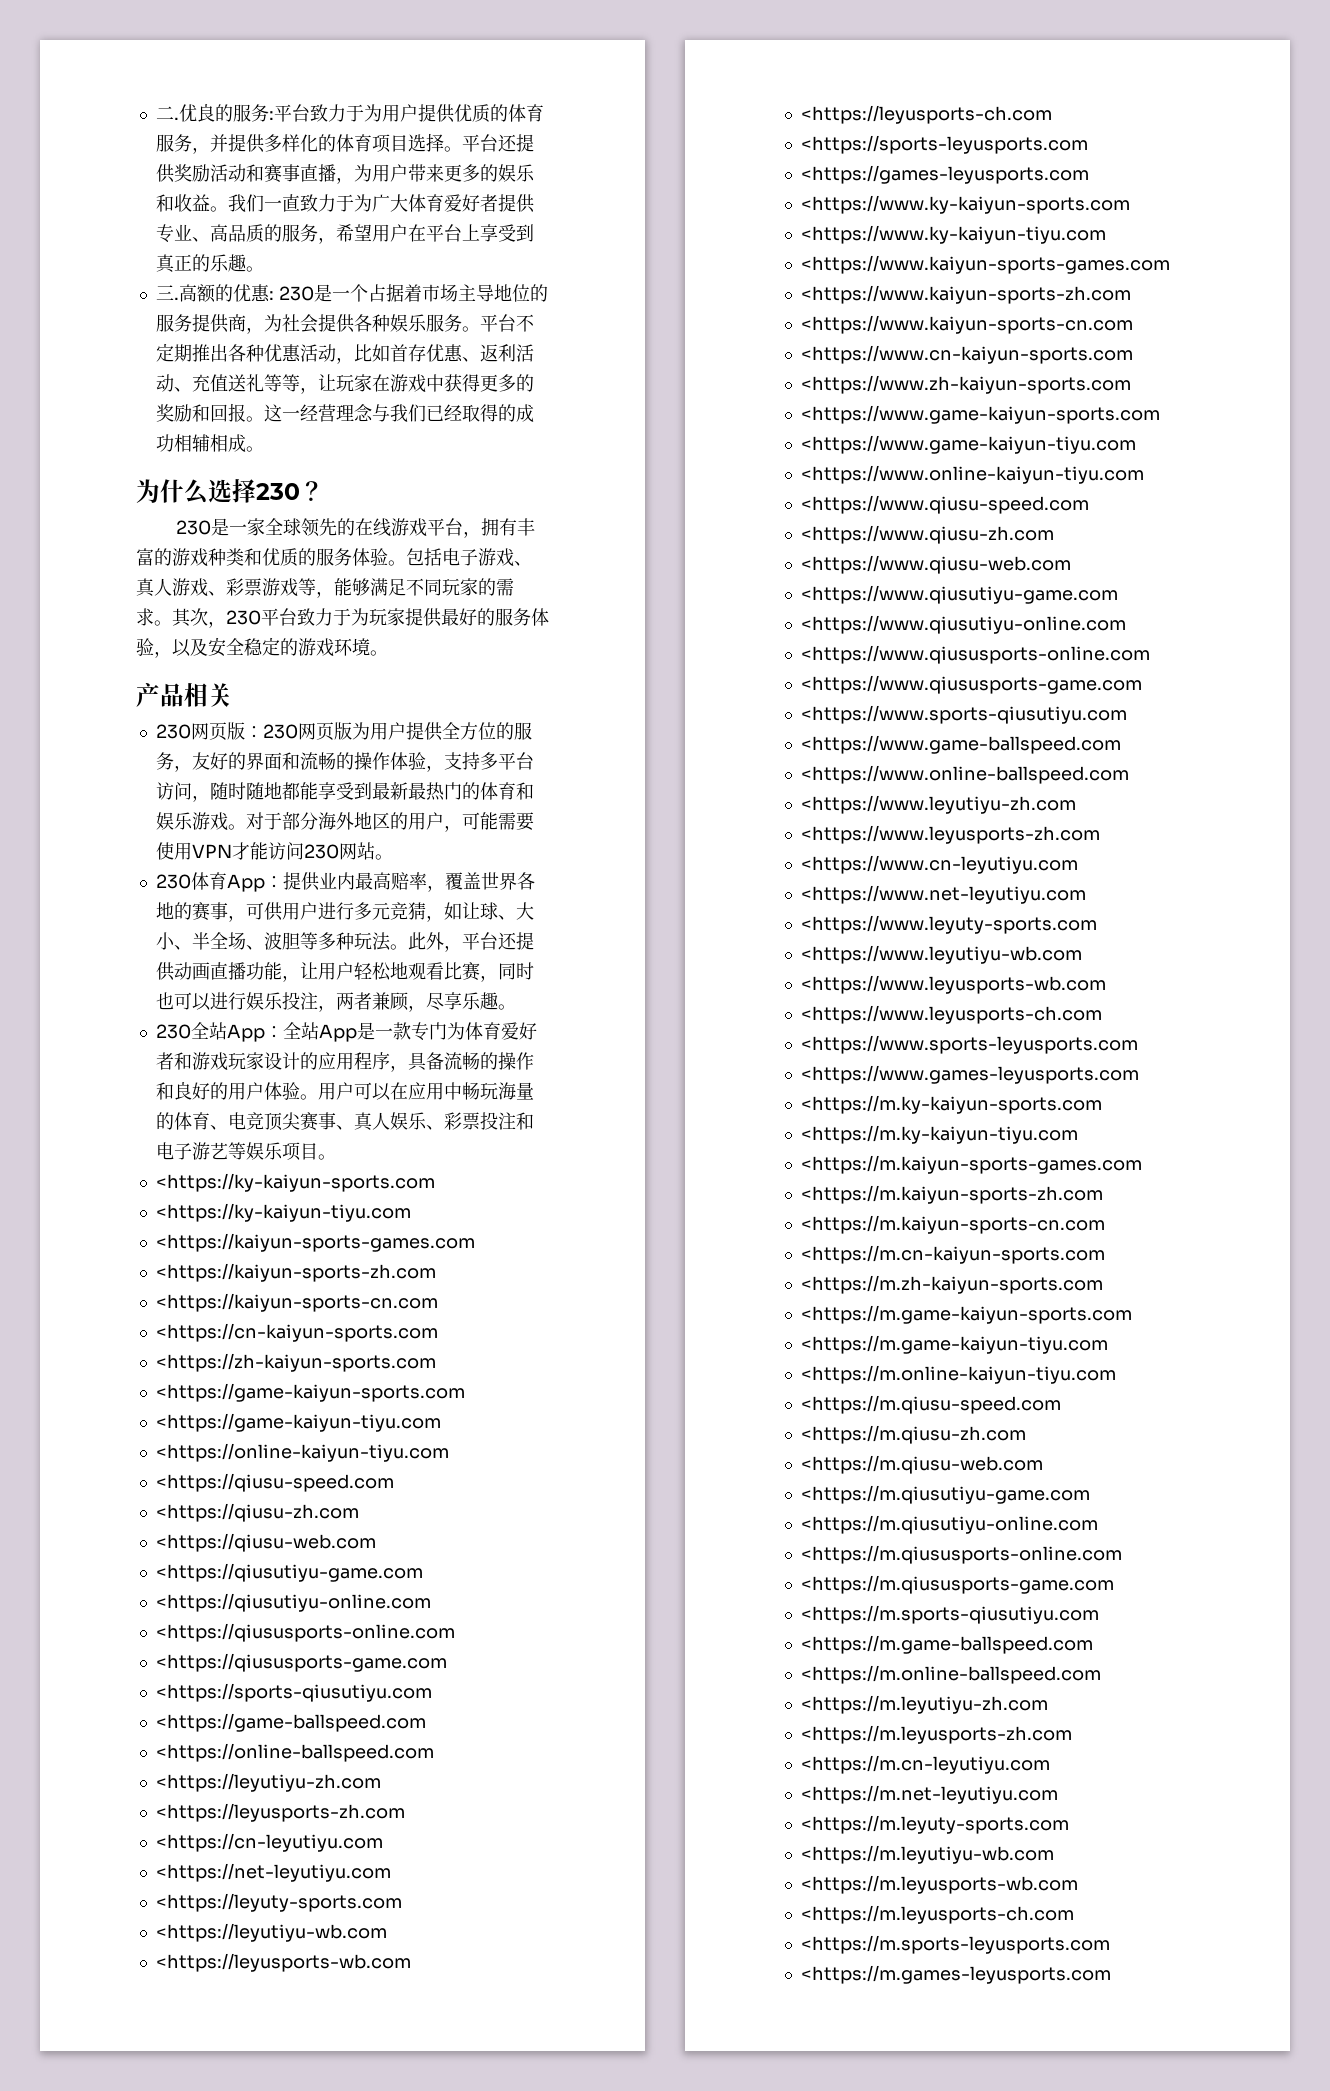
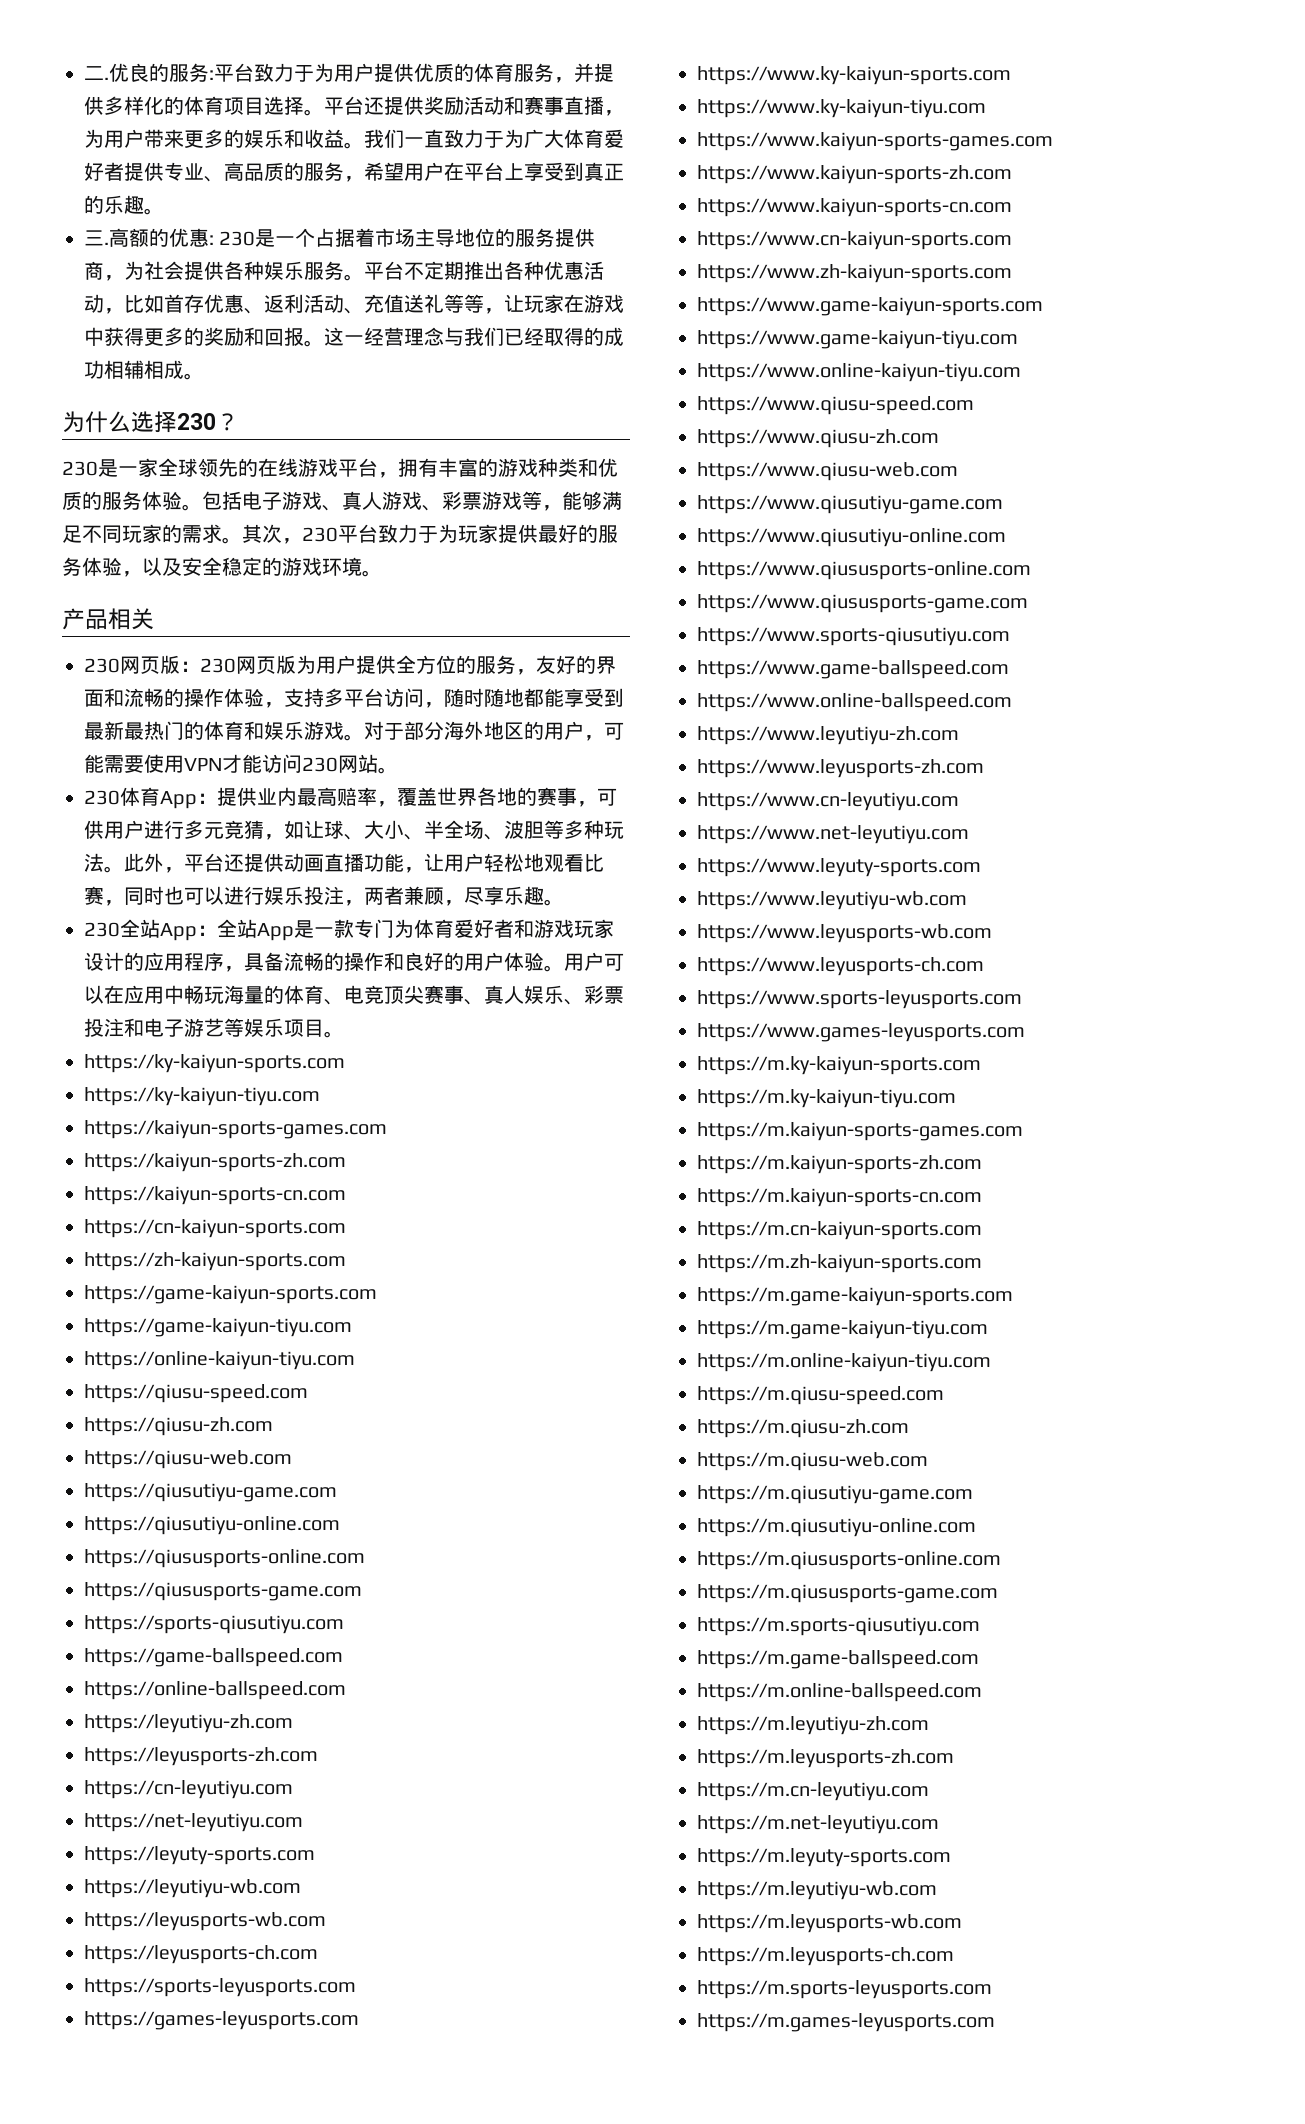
[155,1173,435,1192] [155,1203,411,1222] [155,1233,475,1252] [155,1263,436,1282] [155,1293,438,1312] [155,1323,438,1342] [155,1353,436,1372] [155,1383,465,1402] [155,1413,441,1432] [155,1443,449,1462] [155,1473,394,1492] [155,1503,359,1522] [155,1533,376,1552] [155,1563,423,1582] [155,1593,431,1612] [155,1623,455,1642] [155,1653,447,1672] [155,1683,432,1702] [155,1713,426,1732] [155,1743,434,1762] [155,1773,381,1792] [155,1803,405,1822] [155,1833,383,1852] [155,1863,391,1882] [155,1893,402,1912] [155,1923,387,1942] [155,1953,411,1972] [800,105,1052,124] [800,135,1088,154] [800,165,1089,184] [800,195,1130,214] [800,225,1106,244] [800,255,1170,274] [800,285,1131,304] [800,315,1133,334] [800,345,1133,364] [800,375,1131,394] [800,405,1160,424] [800,435,1136,454] [800,465,1144,484] [800,495,1089,514] [800,525,1054,544] [800,555,1071,574] [800,585,1118,604] [800,615,1126,634] [800,645,1150,664] [800,675,1142,694] [800,705,1127,724] [800,735,1121,754] [800,765,1129,784] [800,795,1076,814] [800,825,1100,844] [800,855,1078,874] [800,885,1086,904] [800,915,1097,934] [800,945,1082,964] [800,975,1106,994] [800,1005,1102,1024] [800,1035,1138,1054] [800,1065,1139,1084] [800,1095,1102,1114] [800,1125,1078,1144] [800,1155,1142,1174] [800,1185,1103,1204] [800,1215,1105,1234] [800,1245,1105,1264] [800,1275,1103,1294] [800,1305,1132,1324] [800,1335,1108,1354] [800,1365,1116,1384] [800,1395,1061,1414] [800,1425,1026,1444] [800,1455,1043,1474] [800,1485,1090,1504] [800,1515,1098,1534] [800,1545,1122,1564] [800,1575,1114,1594] [800,1605,1099,1624] [800,1635,1093,1654] [800,1665,1101,1684] [800,1695,1048,1714] [800,1725,1072,1744] [800,1755,1050,1774] [800,1785,1058,1804] [800,1815,1069,1834] [800,1845,1054,1864] [800,1875,1078,1894] [800,1905,1074,1924] [800,1935,1110,1954] [800,1965,1111,1984] <https://ky-kaiyun-sports.com // <https://ky-kaiyun-tiyu.com // <https://kaiyun-sports-games.com // <https://kaiyun-sports-zh.com // <https://kaiyun-sports-cn.com // <https://cn-kaiyun-sports.com // <https://zh-kaiyun-sports.com // <https://game-kaiyun-sports.com // <https://game-kaiyun-tiyu.com // <https://online-kaiyun-tiyu.com // <https://qiusu-speed.com // <https://qiusu-zh.com // <https://qiusu-web.com // <https://qiusutiyu-game.com // <https://qiusutiyu-online.com // <https://qiususports-online.com // <https://qiususports-game.com // <https://sports-qiusutiyu.com // <https://game-ballspeed.com // <https://online-ballspeed.com // <https://leyutiyu-zh.com // <https://leyusports-zh.com // <https://cn-leyutiyu.com // <https://net-leyutiyu.com // <https://leyuty-sports.com // <https://leyutiyu-wb.com // <https://leyusports-wb.com // <https://leyusports-ch.com // <https://sports-leyusports.com // <https://games-leyusports.com // <https://www.ky-kaiyun-sports.com // <https://www.ky-kaiyun-tiyu.com // <https://www.kaiyun-sports-games.com // <https://www.kaiyun-sports-zh.com // <https://www.kaiyun-sports-cn.com // <https://www.cn-kaiyun-sports.com // <https://www.zh-kaiyun-sports.com // <https://www.game-kaiyun-sports.com // <https://www.game-kaiyun-tiyu.com // <https://www.online-kaiyun-tiyu.com // <https://www.qiusu-speed.com // <https://www.qiusu-zh.com // <https://www.qiusu-web.com // <https://www.qiusutiyu-game.com // <https://www.qiusutiyu-online.com // <https://www.qiususports-online.com // <https://www.qiususports-game.com // <https://www.sports-qiusutiyu.com // <https://www.game-ballspeed.com // <https://www.online-ballspeed.com // <https://www.leyutiyu-zh.com // <https://www.leyusports-zh.com // <https://www.cn-leyutiyu.com // <https://www.net-leyutiyu.com // <https://www.leyuty-sports.com // <https://www.leyutiyu-wb.com // <https://www.leyusports-wb.com // <https://www.leyusports-ch.com // <https://www.sports-leyusports.com // <https://www.games-leyusports.com // <https://m.ky-kaiyun-sports.com // <https://m.ky-kaiyun-tiyu.com // <https://m.kaiyun-sports-games.com // <https://m.kaiyun-sports-zh.com // <https://m.kaiyun-sports-cn.com // <https://m.cn-kaiyun-sports.com // <https://m.zh-kaiyun-sports.com // <https://m.game-kaiyun-sports.com // <https://m.game-kaiyun-tiyu.com // <https://m.online-kaiyun-tiyu.com // <https://m.qiusu-speed.com // <https://m.qiusu-zh.com // <https://m.qiusu-web.com // <https://m.qiusutiyu-game.com // <https://m.qiusutiyu-online.com // <https://m.qiususports-online.com // <https://m.qiususports-game.com // <https://m.sports-qiusutiyu.com // <https://m.game-ballspeed.com // <https://m.online-ballspeed.com // <https://m.leyutiyu-zh.com // <https://m.leyusports-zh.com // <https://m.cn-leyutiyu.com // <https://m.net-leyutiyu.com // <https://m.leyuty-sports.com // <https://m.leyutiyu-wb.com // <https://m.leyusports-wb.com // <https://m.leyusports-ch.com // <https://m.sports-leyusports.com // <https://m.games-leyusports.com -> [84,1054,345,1073] [84,1087,320,1106] [84,1120,387,1139] [84,1153,346,1172] [84,1186,346,1205] [84,1219,346,1238] [84,1252,346,1271] [84,1285,377,1304] [84,1318,352,1337] [84,1351,355,1370] [84,1384,308,1403] [84,1417,273,1436] [84,1450,292,1469] [84,1483,337,1502] [84,1516,340,1535] [84,1549,365,1568] [84,1582,362,1601] [84,1615,344,1634] [84,1648,343,1667] [84,1681,346,1700] [84,1714,293,1733] [84,1747,318,1766] [84,1780,293,1799] [84,1813,303,1832] [84,1846,315,1865] [84,1879,301,1898] [84,1912,326,1931] [84,1945,318,1964] [84,1978,356,1997] [84,2011,359,2030] [697,66,1011,85] [697,99,986,118] [697,132,1053,151] [697,165,1012,184] [697,198,1012,217] [697,231,1012,250] [697,264,1012,283] [697,297,1043,316] [697,330,1018,349] [697,363,1021,382] [697,396,974,415] [697,429,939,448] [697,462,958,481] [697,495,1003,514] [697,528,1006,547] [697,561,1031,580] [697,594,1028,613] [697,627,1010,646] [697,660,1009,679] [697,693,1012,712] [697,726,959,745] [697,759,984,778] [697,792,959,811] [697,825,969,844] [697,858,981,877] [697,891,967,910] [697,924,992,943] [697,957,984,976] [697,990,1022,1009] [697,1023,1025,1042] [697,1056,981,1075] [697,1089,956,1108] [697,1122,1023,1141] [697,1155,982,1174] [697,1188,982,1207] [697,1221,982,1240] [697,1254,982,1273] [697,1287,1013,1306] [697,1320,988,1339] [697,1353,991,1372] [697,1386,944,1405] [697,1419,909,1438] [697,1452,928,1471] [697,1485,973,1504] [697,1518,976,1537] [697,1551,1001,1570] [697,1584,998,1603] [697,1617,980,1636] [697,1650,979,1669] [697,1683,982,1702] [697,1716,929,1735] [697,1749,954,1768] [697,1782,929,1801] [697,1815,939,1834] [697,1848,951,1867] [697,1881,937,1900] [697,1914,962,1933] [697,1947,954,1966] [697,1980,992,1999] [697,2013,995,2032] https://ky-kaiyun-sports.com // https://ky-kaiyun-tiyu.com // https://kaiyun-sports-games.com // https://kaiyun-sports-zh.com // https://kaiyun-sports-cn.com // https://cn-kaiyun-sports.com // https://zh-kaiyun-sports.com // https://game-kaiyun-sports.com // https://game-kaiyun-tiyu.com // https://online-kaiyun-tiyu.com // https://qiusu-speed.com // https://qiusu-zh.com // https://qiusu-web.com // https://qiusutiyu-game.com // https://qiusutiyu-online.com // https://qiususports-online.com // https://qiususports-game.com // https://sports-qiusutiyu.com // https://game-ballspeed.com // https://online-ballspeed.com // https://leyutiyu-zh.com // https://leyusports-zh.com // https://cn-leyutiyu.com // https://net-leyutiyu.com // https://leyuty-sports.com // https://leyutiyu-wb.com // https://leyusports-wb.com // https://leyusports-ch.com // https://sports-leyusports.com // https://games-leyusports.com // https://www.ky-kaiyun-sports.com // https://www.ky-kaiyun-tiyu.com // https://www.kaiyun-sports-games.com // https://www.kaiyun-sports-zh.com // https://www.kaiyun-sports-cn.com // https://www.cn-kaiyun-sports.com // https://www.zh-kaiyun-sports.com // https://www.game-kaiyun-sports.com // https://www.game-kaiyun-tiyu.com // https://www.online-kaiyun-tiyu.com // https://www.qiusu-speed.com // https://www.qiusu-zh.com // https://www.qiusu-web.com // https://www.qiusutiyu-game.com // https://www.qiusutiyu-online.com // https://www.qiususports-online.com // https://www.qiususports-game.com // https://www.sports-qiusutiyu.com // https://www.game-ballspeed.com // https://www.online-ballspeed.com // https://www.leyutiyu-zh.com // https://www.leyusports-zh.com // https://www.cn-leyutiyu.com // https://www.net-leyutiyu.com // https://www.leyuty-sports.com // https://www.leyutiyu-wb.com // https://www.leyusports-wb.com // https://www.leyusports-ch.com // https://www.sports-leyusports.com // https://www.games-leyusports.com // https://m.ky-kaiyun-sports.com // https://m.ky-kaiyun-tiyu.com // https://m.kaiyun-sports-games.com // https://m.kaiyun-sports-zh.com // https://m.kaiyun-sports-cn.com // https://m.cn-kaiyun-sports.com // https://m.zh-kaiyun-sports.com // https://m.game-kaiyun-sports.com // https://m.game-kaiyun-tiyu.com // https://m.online-kaiyun-tiyu.com // https://m.qiusu-speed.com // https://m.qiusu-zh.com // https://m.qiusu-web.com // https://m.qiusutiyu-game.com // https://m.qiusutiyu-online.com // https://m.qiususports-online.com // https://m.qiususports-game.com // https://m.sports-qiusutiyu.com // https://m.game-ballspeed.com // https://m.online-ballspeed.com // https://m.leyutiyu-zh.com // https://m.leyusports-zh.com // https://m.cn-leyutiyu.com // https://m.net-leyutiyu.com // https://m.leyuty-sports.com // https://m.leyutiyu-wb.com // https://m.leyusports-wb.com // https://m.leyusports-ch.com // https://m.sports-leyusports.com // https://m.games-leyusports.com

